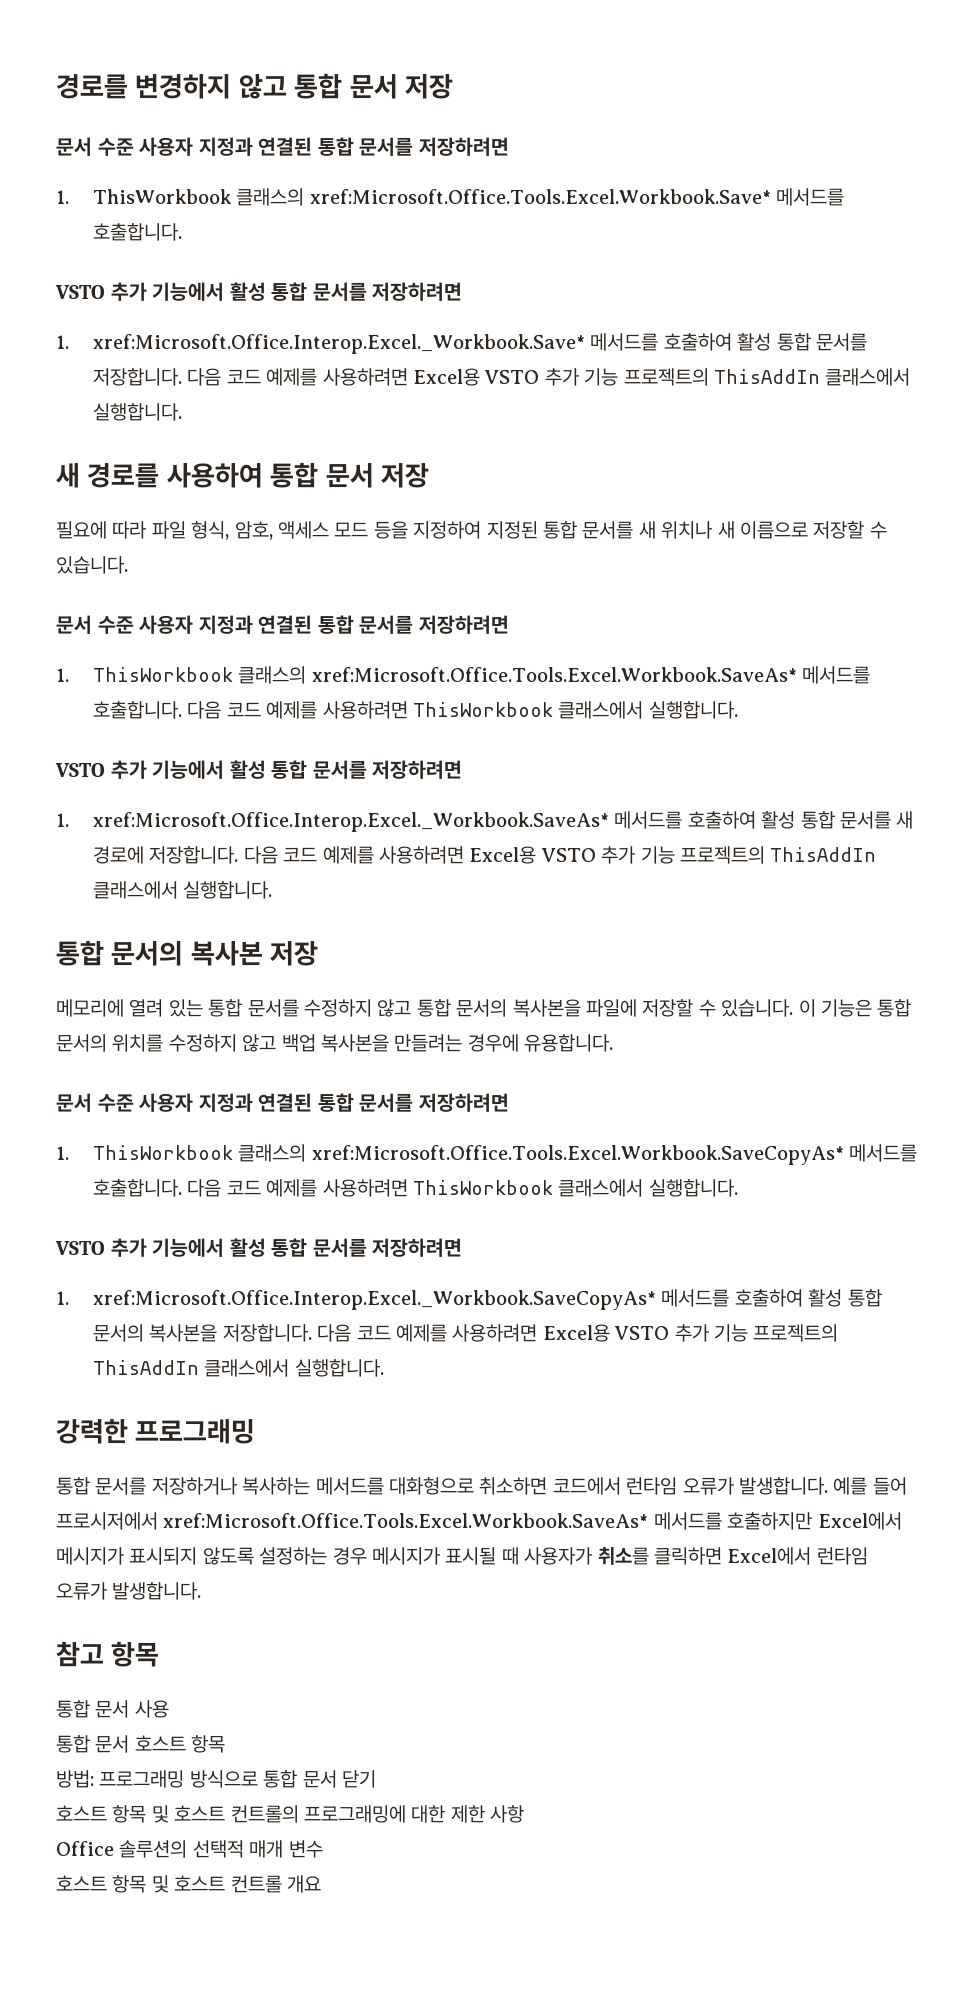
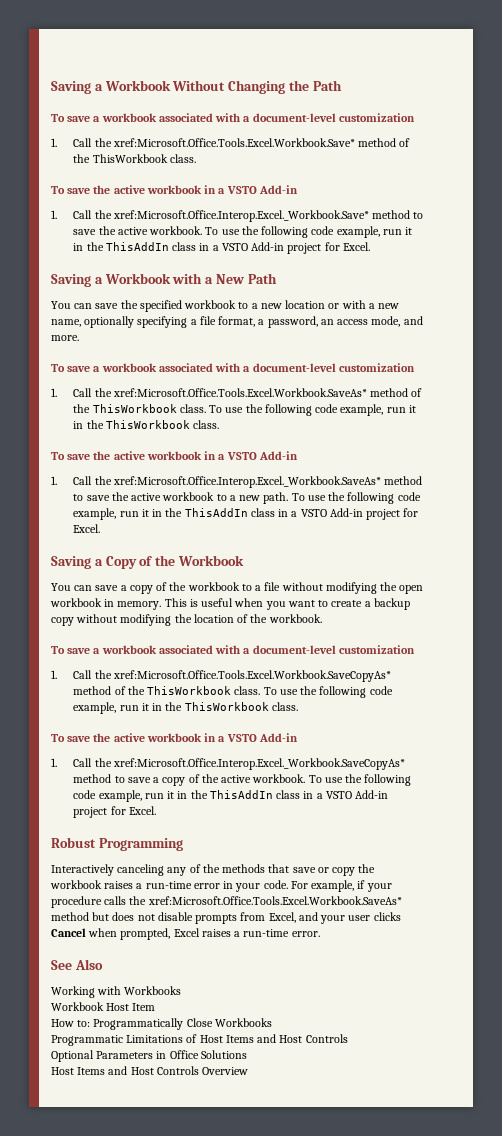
[56,73,454,99] [56,137,509,156] [56,188,845,206] [93,223,183,241] [55,282,463,301] [56,333,868,354] [93,368,911,386] [93,403,183,421] [56,462,430,488] [56,521,887,540] [56,556,128,574] [56,615,509,634] [56,666,871,684] [93,701,738,719] [55,760,463,779] [56,811,914,832] [93,846,877,864] [93,881,273,899] [56,940,319,966] [56,999,912,1017] [56,1034,614,1052] [56,1093,509,1112] [56,1144,918,1165] [93,1179,738,1197] [55,1238,463,1257] [56,1289,882,1310] [93,1324,839,1342] [93,1359,384,1377] [56,1419,256,1444] [56,1477,907,1495] [56,1512,902,1530] [56,1547,868,1565] [56,1582,202,1600] [56,1641,160,1667] [56,1700,169,1718] [56,1735,226,1753] [56,1770,376,1788] [56,1805,525,1823] [56,1840,323,1858] [56,1875,321,1893] 경로를 변경하지 않고 통합 문서 저장 // 문서 수준 사용자 지정과 연결된 통합 문서를 저장하려면 // 1. ThisWorkbook 클래스의 xref:Microsoft.Office.Tools.Excel.Workbook.Save* 메서드를 호출합니다. // VSTO 추가 기능에서 활성 통합 문서를 저장하려면 // 1. xref:Microsoft.Office.Interop.Excel._Workbook.Save* 메서드를 호출하여 활성 통합 문서를 저장합니다. 다음 코드 예제를 사용하려면 Excel용 VSTO 추가 기능 프로젝트의 ThisAddIn 클래스에서 실행합니다. // 새 경로를 사용하여 통합 문서 저장 // 필요에 따라 파일 형식, 암호, 액세스 모드 등을 지정하여 지정된 통합 문서를 새 위치나 새 이름으로 저장할 수 있습니다. // 문서 수준 사용자 지정과 연결된 통합 문서를 저장하려면 // 1. ThisWorkbook 클래스의 xref:Microsoft.Office.Tools.Excel.Workbook.SaveAs* 메서드를 호출합니다. 다음 코드 예제를 사용하려면 ThisWorkbook 클래스에서 실행합니다. // VSTO 추가 기능에서 활성 통합 문서를 저장하려면 // 1. xref:Microsoft.Office.Interop.Excel._Workbook.SaveAs* 메서드를 호출하여 활성 통합 문서를 새 경로에 저장합니다. 다음 코드 예제를 사용하려면 Excel용 VSTO 추가 기능 프로젝트의 ThisAddIn 클래스에서 실행합니다. // 통합 문서의 복사본 저장 // 메모리에 열려 있는 통합 문서를 수정하지 않고 통합 문서의 복사본을 파일에 저장할 수 있습니다. 이 기능은 통합 문서의 위치를 수정하지 않고 백업 복사본을 만들려는 경우에 유용합니다. // 문서 수준 사용자 지정과 연결된 통합 문서를 저장하려면 // 1. ThisWorkbook 클래스의 xref:Microsoft.Office.Tools.Excel.Workbook.SaveCopyAs* 메서드를 호출합니다. 다음 코드 예제를 사용하려면 ThisWorkbook 클래스에서 실행합니다. // VSTO 추가 기능에서 활성 통합 문서를 저장하려면 // 1. xref:Microsoft.Office.Interop.Excel._Workbook.SaveCopyAs* 메서드를 호출하여 활성 통합 문서의 복사본을 저장합니다. 다음 코드 예제를 사용하려면 Excel용 VSTO 추가 기능 프로젝트의 ThisAddIn 클래스에서 실행합니다. // 강력한 프로그래밍 // 통합 문서를 저장하거나 복사하는 메서드를 대화형으로 취소하면 코드에서 런타임 오류가 발생합니다. 예를 들어 프로시저에서 xref:Microsoft.Office.Tools.Excel.Workbook.SaveAs* 메서드를 호출하지만 Excel에서 메시지가 표시되지 않도록 설정하는 경우 메시지가 표시될 때 사용자가 취소를 클릭하면 Excel에서 런타임 오류가 발생합니다. // 참고 항목 // 통합 문서 사용 // 통합 문서 호스트 항목 // 방법: 프로그래밍 방식으로 통합 문서 닫기 // 호스트 항목 및 호스트 컨트롤의 프로그래밍에 대한 제한 사항 // Office 솔루션의 선택적 매개 변수 // 호스트 항목 및 호스트 컨트롤 개요 -> [51,80,342,94] [51,113,415,122] [51,138,411,147] [73,154,196,163] [51,185,298,194] [51,210,424,222] [73,226,413,238] [73,242,370,254] [51,273,277,287] [51,300,400,312] [51,316,423,328] [51,335,79,341] [51,363,415,372] [51,388,423,397] [73,404,416,416] [73,420,220,429] [51,451,298,460] [51,476,423,488] [73,492,421,504] [73,508,419,520] [73,524,101,533] [51,555,244,569] [51,582,424,594] [50,598,410,610] [51,614,322,626] [51,645,415,654] [51,670,391,682] [73,686,393,698] [73,702,298,714] [51,733,298,742] [51,758,405,770] [73,774,412,786] [73,790,389,802] [73,806,156,818] [51,837,183,851] [51,864,376,876] [50,880,392,892] [51,896,402,908] [51,912,401,924] [51,928,320,940] [51,959,103,970] [51,986,182,998] [51,1002,156,1011] [51,1018,272,1030] [51,1034,348,1046] [51,1050,247,1062] [51,1066,249,1075] Saving a Workbook Without Changing the Path // To save a workbook associated with a document-level customization // 1. Call the xref:Microsoft.Office.Tools.Excel.Workbook.Save* method of the ThisWorkbook class. // To save the active workbook in a VSTO Add-in // 1. Call the xref:Microsoft.Office.Interop.Excel._Workbook.Save* method to save the active workbook. To use the following code example, run it in the ThisAddIn class in a VSTO Add-in project for Excel. // Saving a Workbook with a New Path // You can save the specified workbook to a new location or with a new name, optionally specifying a file format, a password, an access mode, and more. // To save a workbook associated with a document-level customization // 1. Call the xref:Microsoft.Office.Tools.Excel.Workbook.SaveAs* method of the ThisWorkbook class. To use the following code example, run it in the ThisWorkbook class. // To save the active workbook in a VSTO Add-in // 1. Call the xref:Microsoft.Office.Interop.Excel._Workbook.SaveAs* method to save the active workbook to a new path. To use the following code example, run it in the ThisAddIn class in a VSTO Add-in project for Excel. // Saving a Copy of the Workbook // You can save a copy of the workbook to a file without modifying the open workbook in memory. This is useful when you want to create a backup copy without modifying the location of the workbook. // To save a workbook associated with a document-level customization // 1. Call the xref:Microsoft.Office.Tools.Excel.Workbook.SaveCopyAs* method of the ThisWorkbook class. To use the following code example, run it in the ThisWorkbook class. // To save the active workbook in a VSTO Add-in // 1. Call the xref:Microsoft.Office.Interop.Excel._Workbook.SaveCopyAs* method to save a copy of the active workbook. To use the following code example, run it in the ThisAddIn class in a VSTO Add-in project for Excel. // Robust Programming // Interactively canceling any of the methods that save or copy the workbook raises a run-time error in your code. For example, if your procedure calls the xref:Microsoft.Office.Tools.Excel.Workbook.SaveAs* method but does not disable prompts from Excel, and your user clicks Cancel when prompted, Excel raises a run-time error. // See Also // Working with Workbooks // Workbook Host Item // How to: Programmatically Close Workbooks // Programmatic Limitations of Host Items and Host Controls // Optional Parameters in Office Solutions // Host Items and Host Controls Overview

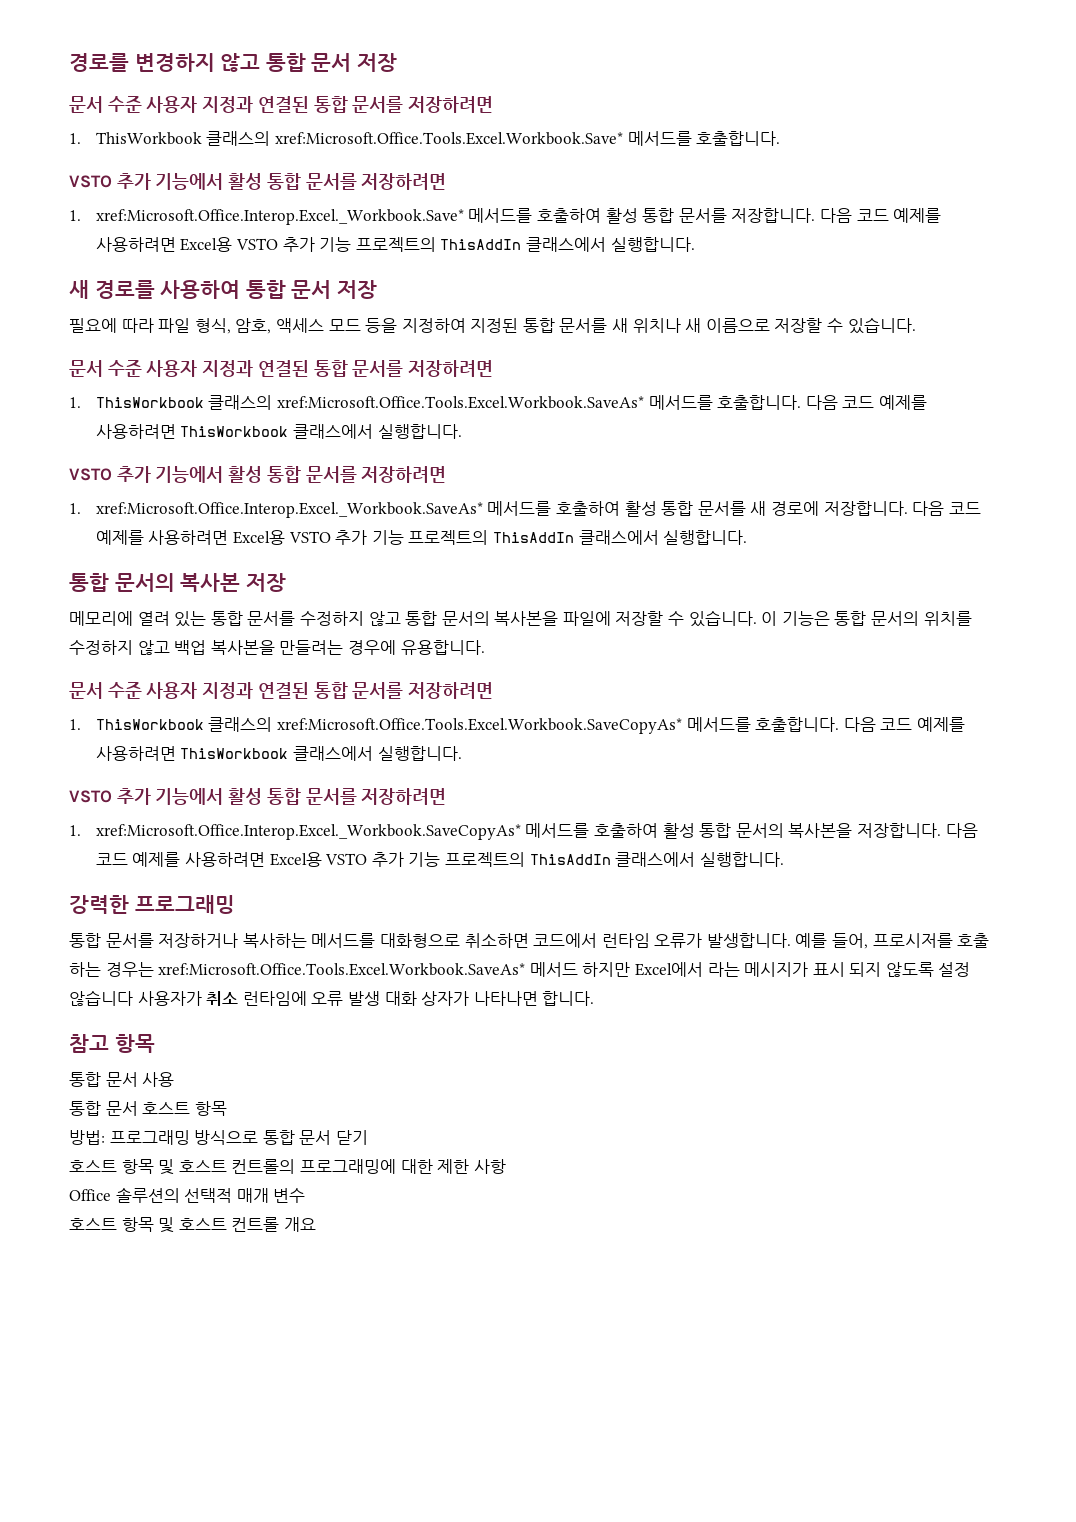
[51,80,342,94] [51,113,415,122] [51,138,411,147] [73,154,196,163] [51,185,298,194] [51,210,424,222] [73,226,413,238] [73,242,370,254] [51,273,277,287] [51,300,400,312] [51,316,423,328] [51,335,79,341] [51,363,415,372] [51,388,423,397] [73,404,416,416] [73,420,220,429] [51,451,298,460] [51,476,423,488] [73,492,421,504] [73,508,419,520] [73,524,101,533] [51,555,244,569] [51,582,424,594] [50,598,410,610] [51,614,322,626] [51,645,415,654] [51,670,391,682] [73,686,393,698] [73,702,298,714] [51,733,298,742] [51,758,405,770] [73,774,412,786] [73,790,389,802] [73,806,156,818] [51,837,183,851] [51,864,376,876] [50,880,392,892] [51,896,402,908] [51,912,401,924] [51,928,320,940] [51,959,103,970] [51,986,182,998] [51,1002,156,1011] [51,1018,272,1030] [51,1034,348,1046] [51,1050,247,1062] [51,1066,249,1075] Saving a Workbook Without Changing the Path // To save a workbook associated with a document-level customization // 1. Call the xref:Microsoft.Office.Tools.Excel.Workbook.Save* method of the ThisWorkbook class. // To save the active workbook in a VSTO Add-in // 1. Call the xref:Microsoft.Office.Interop.Excel._Workbook.Save* method to save the active workbook. To use the following code example, run it in the ThisAddIn class in a VSTO Add-in project for Excel. // Saving a Workbook with a New Path // You can save the specified workbook to a new location or with a new name, optionally specifying a file format, a password, an access mode, and more. // To save a workbook associated with a document-level customization // 1. Call the xref:Microsoft.Office.Tools.Excel.Workbook.SaveAs* method of the ThisWorkbook class. To use the following code example, run it in the ThisWorkbook class. // To save the active workbook in a VSTO Add-in // 1. Call the xref:Microsoft.Office.Interop.Excel._Workbook.SaveAs* method to save the active workbook to a new path. To use the following code example, run it in the ThisAddIn class in a VSTO Add-in project for Excel. // Saving a Copy of the Workbook // You can save a copy of the workbook to a file without modifying the open workbook in memory. This is useful when you want to create a backup copy without modifying the location of the workbook. // To save a workbook associated with a document-level customization // 1. Call the xref:Microsoft.Office.Tools.Excel.Workbook.SaveCopyAs* method of the ThisWorkbook class. To use the following code example, run it in the ThisWorkbook class. // To save the active workbook in a VSTO Add-in // 1. Call the xref:Microsoft.Office.Interop.Excel._Workbook.SaveCopyAs* method to save a copy of the active workbook. To use the following code example, run it in the ThisAddIn class in a VSTO Add-in project for Excel. // Robust Programming // Interactively canceling any of the methods that save or copy the workbook raises a run-time error in your code. For example, if your procedure calls the xref:Microsoft.Office.Tools.Excel.Workbook.SaveAs* method but does not disable prompts from Excel, and your user clicks Cancel when prompted, Excel raises a run-time error. // See Also // Working with Workbooks // Workbook Host Item // How to: Programmatically Close Workbooks // Programmatic Limitations of Host Items and Host Controls // Optional Parameters in Office Solutions // Host Items and Host Controls Overview -> [69,53,397,72] [69,96,494,113] [69,131,781,146] [69,173,447,190] [69,208,942,225] [95,237,695,252] [69,280,377,299] [69,317,916,334] [69,360,494,377] [69,395,928,410] [95,424,462,439] [69,466,447,483] [69,501,981,518] [95,530,748,545] [69,573,286,592] [69,610,972,627] [69,640,485,655] [69,682,494,699] [69,717,966,734] [95,746,462,761] [69,788,447,805] [69,823,978,840] [95,852,784,867] [69,895,235,914] [69,933,990,949] [69,962,971,977] [69,990,595,1006] [69,1034,155,1053] [69,1072,175,1087] [69,1101,227,1116] [69,1130,368,1145] [69,1159,506,1175] [69,1187,306,1203] [69,1217,316,1233] 경로를 변경하지 않고 통합 문서 저장 // 문서 수준 사용자 지정과 연결된 통합 문서를 저장하려면 // 1. ThisWorkbook 클래스의 xref:Microsoft.Office.Tools.Excel.Workbook.Save* 메서드를 호출합니다. // VSTO 추가 기능에서 활성 통합 문서를 저장하려면 // 1. xref:Microsoft.Office.Interop.Excel._Workbook.Save* 메서드를 호출하여 활성 통합 문서를 저장합니다. 다음 코드 예제를 사용하려면 Excel용 VSTO 추가 기능 프로젝트의 ThisAddIn 클래스에서 실행합니다. // 새 경로를 사용하여 통합 문서 저장 // 필요에 따라 파일 형식, 암호, 액세스 모드 등을 지정하여 지정된 통합 문서를 새 위치나 새 이름으로 저장할 수 있습니다. // 문서 수준 사용자 지정과 연결된 통합 문서를 저장하려면 // 1. ThisWorkbook 클래스의 xref:Microsoft.Office.Tools.Excel.Workbook.SaveAs* 메서드를 호출합니다. 다음 코드 예제를 사용하려면 ThisWorkbook 클래스에서 실행합니다. // VSTO 추가 기능에서 활성 통합 문서를 저장하려면 // 1. xref:Microsoft.Office.Interop.Excel._Workbook.SaveAs* 메서드를 호출하여 활성 통합 문서를 새 경로에 저장합니다. 다음 코드 예제를 사용하려면 Excel용 VSTO 추가 기능 프로젝트의 ThisAddIn 클래스에서 실행합니다. // 통합 문서의 복사본 저장 // 메모리에 열려 있는 통합 문서를 수정하지 않고 통합 문서의 복사본을 파일에 저장할 수 있습니다. 이 기능은 통합 문서의 위치를 수정하지 않고 백업 복사본을 만들려는 경우에 유용합니다. // 문서 수준 사용자 지정과 연결된 통합 문서를 저장하려면 // 1. ThisWorkbook 클래스의 xref:Microsoft.Office.Tools.Excel.Workbook.SaveCopyAs* 메서드를 호출합니다. 다음 코드 예제를 사용하려면 ThisWorkbook 클래스에서 실행합니다. // VSTO 추가 기능에서 활성 통합 문서를 저장하려면 // 1. xref:Microsoft.Office.Interop.Excel._Workbook.SaveCopyAs* 메서드를 호출하여 활성 통합 문서의 복사본을 저장합니다. 다음 코드 예제를 사용하려면 Excel용 VSTO 추가 기능 프로젝트의 ThisAddIn 클래스에서 실행합니다. // 강력한 프로그래밍 // 통합 문서를 저장하거나 복사하는 메서드를 대화형으로 취소하면 코드에서 런타임 오류가 발생합니다. 예를 들어, 프로시저를 호출 하는 경우는 xref:Microsoft.Office.Tools.Excel.Workbook.SaveAs* 메서드 하지만 Excel에서 라는 메시지가 표시 되지 않도록 설정 않습니다 사용자가 취소 런타임에 오류 발생 대화 상자가 나타나면 합니다. // 참고 항목 // 통합 문서 사용 // 통합 문서 호스트 항목 // 방법: 프로그래밍 방식으로 통합 문서 닫기 // 호스트 항목 및 호스트 컨트롤의 프로그래밍에 대한 제한 사항 // Office 솔루션의 선택적 매개 변수 // 호스트 항목 및 호스트 컨트롤 개요

